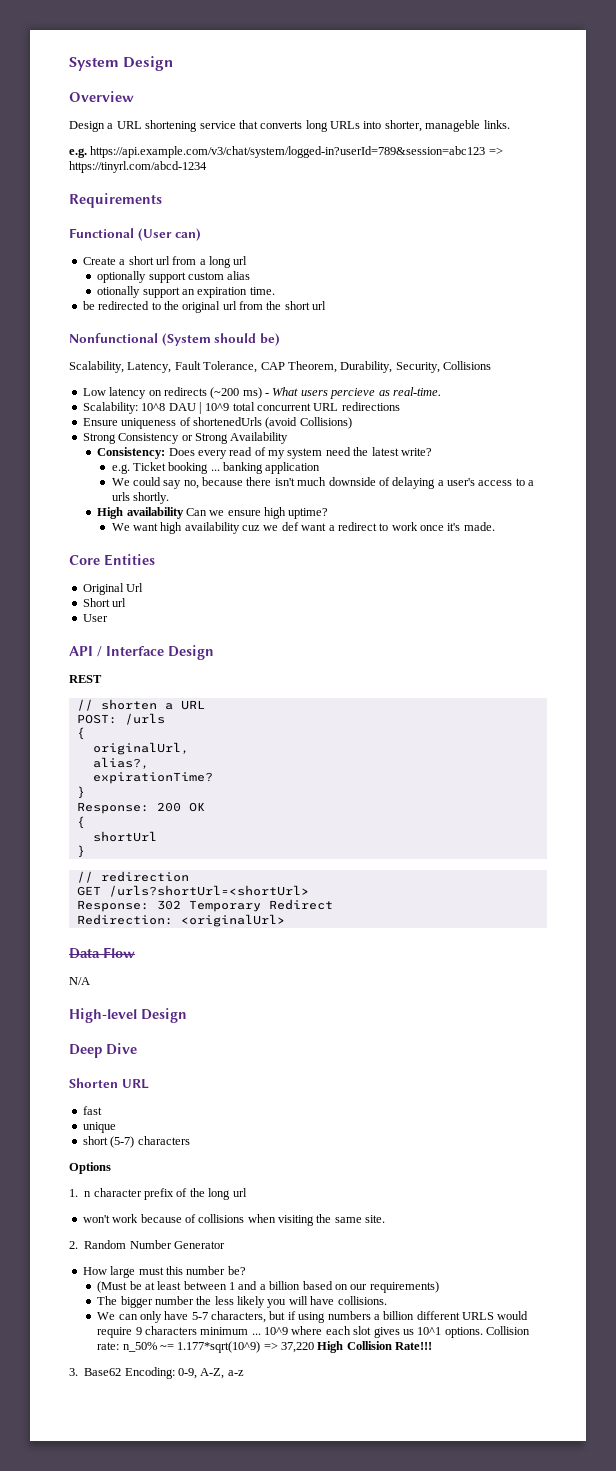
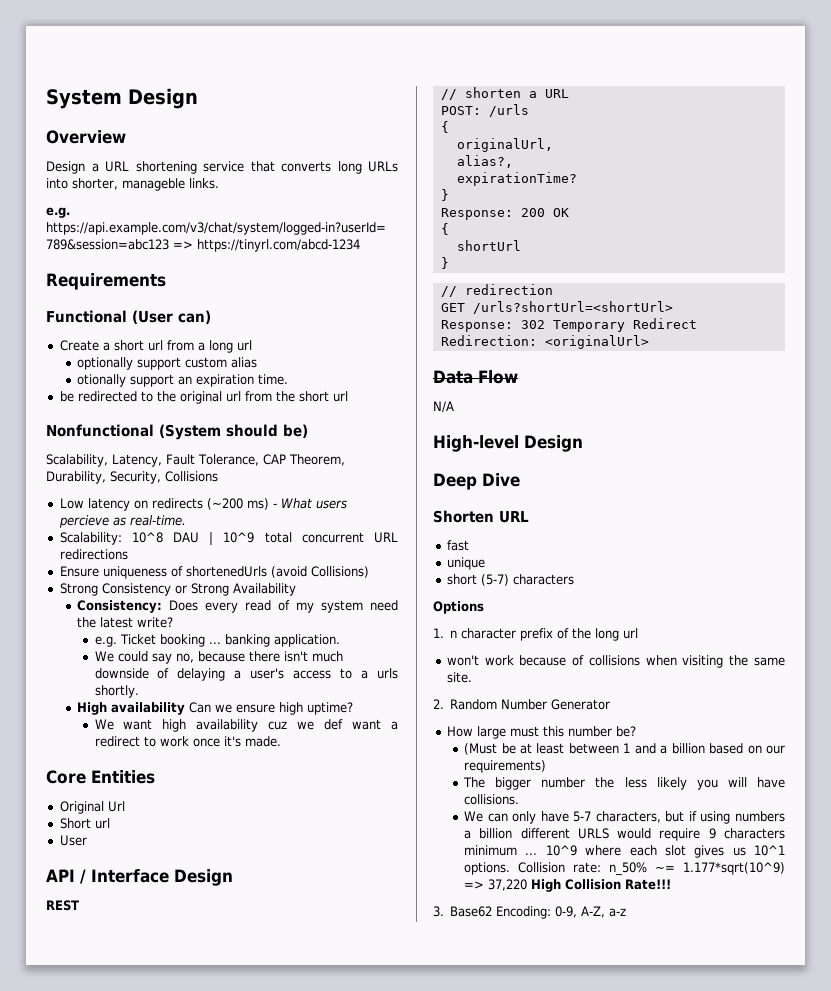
[265,462,321,474] application -> [273,634,340,647] application.

